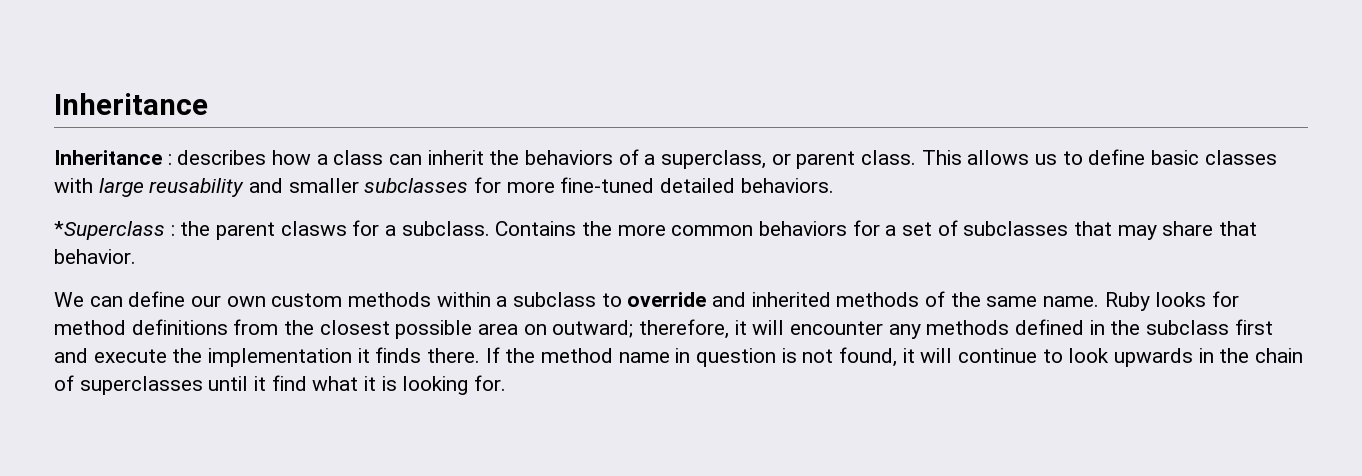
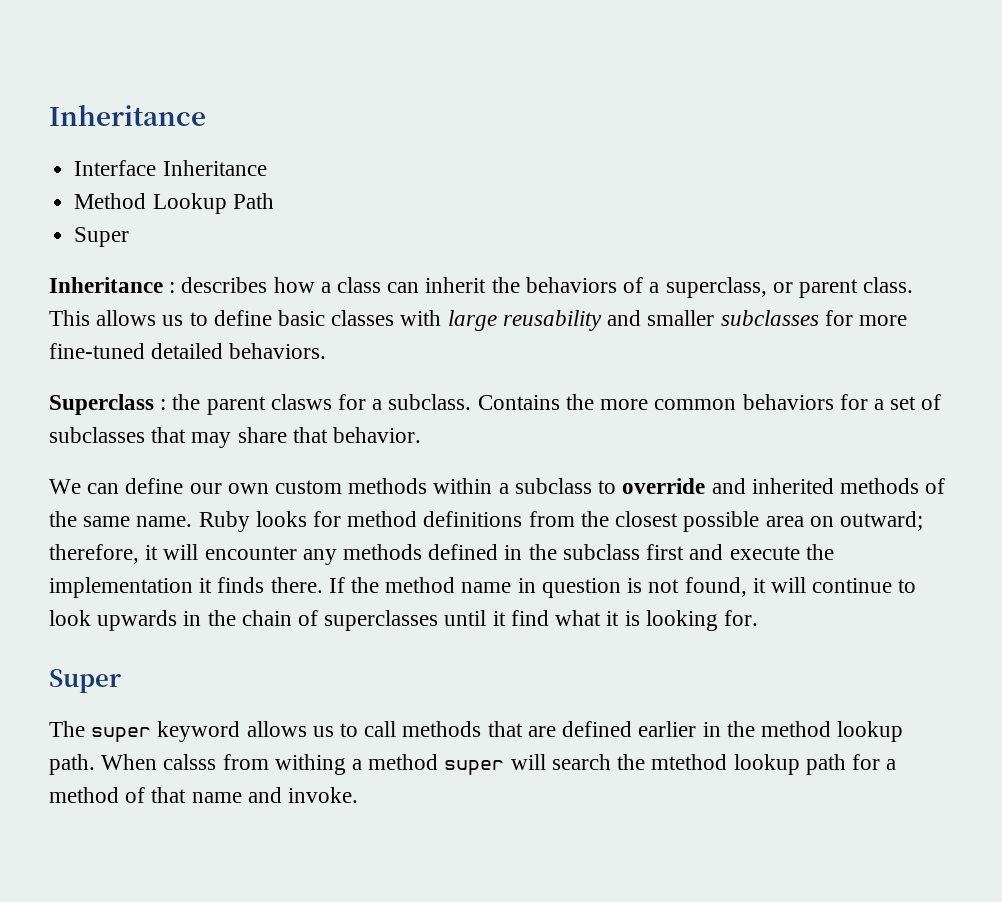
[54,93,208,115] Inheritance -> [49,105,206,126] [74,160,267,176] [74,193,274,214] [74,227,130,247] Inheritance // Interface Inheritance // Method Lookup Path // Super
[54,221,165,240] *Superclass -> [49,394,154,415] Superclass
(507, 383) none -> [49,669,121,693] [49,721,904,742] [49,754,897,775] [49,787,359,803] // Super // The super keyword allows us to call methods that are defined earlier in the method lookup path. When calsss from withing a method super will search the mtethod lookup path for a method of that name and invoke.

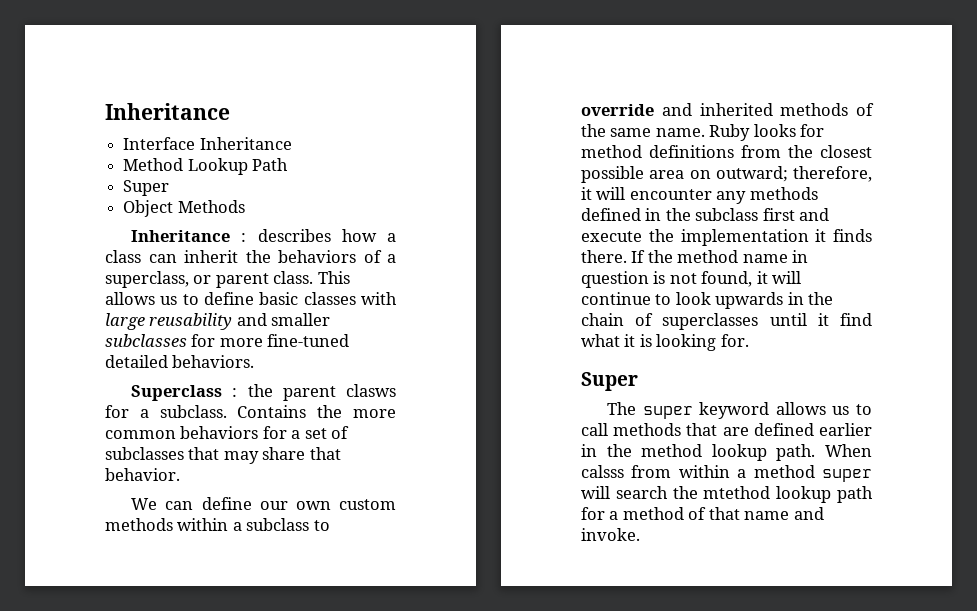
(130, 237) none -> [123,200,245,217] // Object Methods
[274,754,346,775] withing -> [678,465,730,478] within

